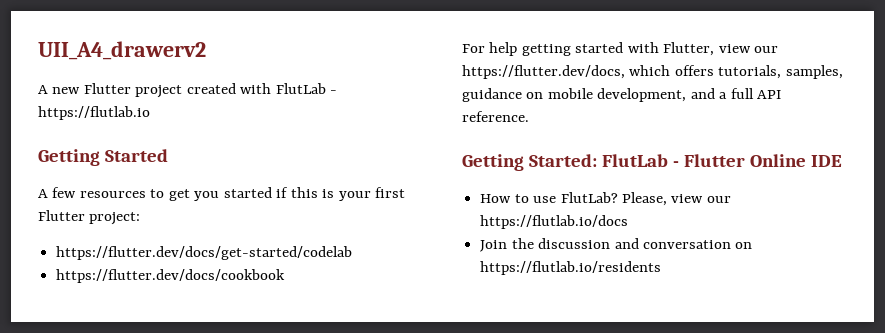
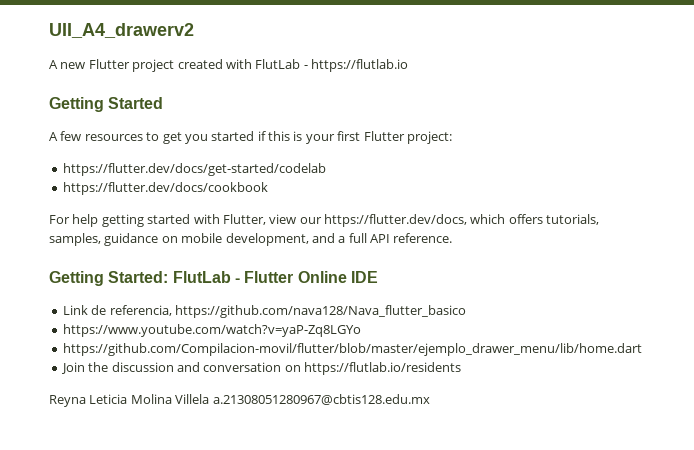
[480,192,731,206] [480,215,629,229] How to use FlutLab? Please, view our https://flutlab.io/docs -> [62,305,466,318] [62,324,361,337] [62,343,642,356] Link de referencia, https://github.com/nava128/Nava_flutter_basico // https://www.youtube.com/watch?v=yaP-Zq8LGYo // https://github.com/Compilacion-movil/flutter/blob/master/ejemplo_drawer_menu/lib/home.dart
(662, 268) none -> [49,394,430,407] // Reyna Leticia Molina Villela a.21308051280967@cbtis128.edu.mx

